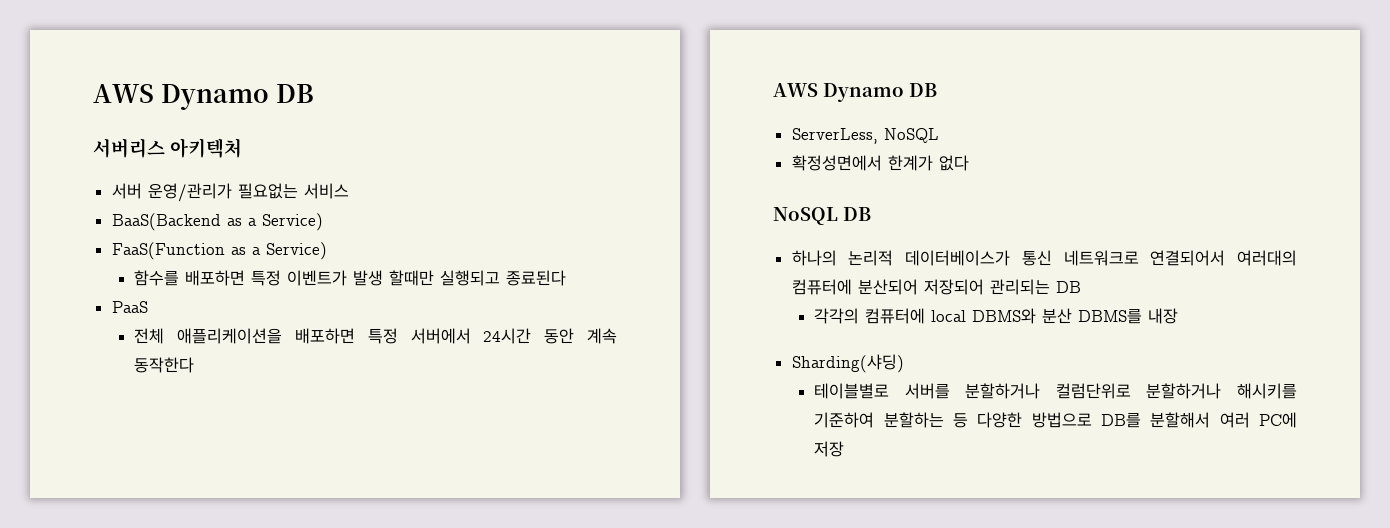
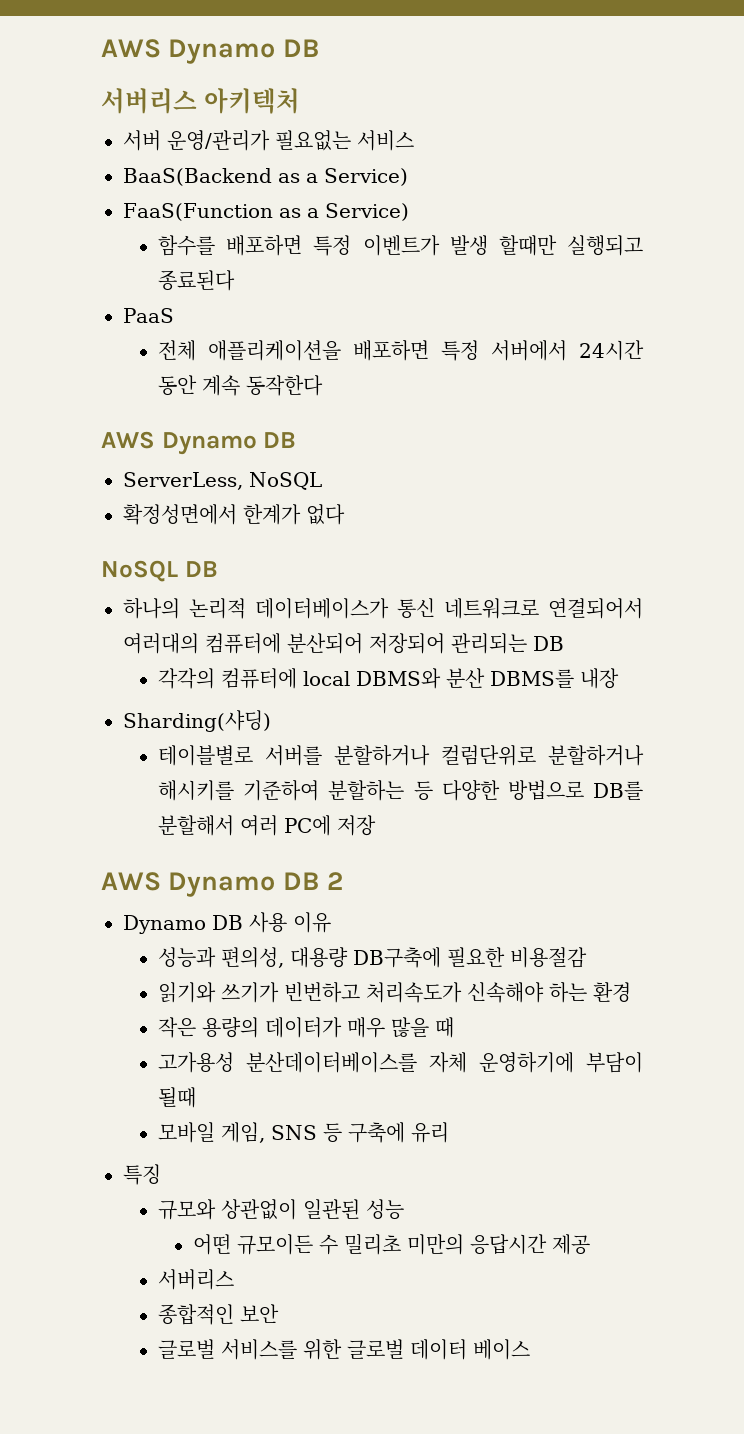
(845, 449) none -> [101,872,343,897] [123,912,331,934] [158,947,588,968] [158,982,632,1003] [158,1017,455,1038] [158,1052,643,1073] [158,1087,197,1108] [158,1122,450,1143] [123,1164,161,1185] [158,1199,405,1220] [193,1234,591,1255] [158,1269,235,1290] [158,1304,280,1325] [158,1339,531,1360] // AWS Dynamo DB 2 // Dynamo DB 사용 이유 // 성능과 편의성, 대용량 DB구축에 필요한 비용절감 // 읽기와 쓰기가 빈번하고 처리속도가 신속해야 하는 환경 // 작은 용량의 데이터가 매우 많을 때 // 고가용성 분산데이터베이스를 자체 운영하기에 부담이 될때 // 모바일 게임, SNS 등 구축에 유리 // 특징 // 규모와 상관없이 일관된 성능 // 어떤 규모이든 수 밀리초 미만의 응답시간 제공 // 서버리스 // 종합적인 보안 // 글로벌 서비스를 위한 글로벌 데이터 베이스

